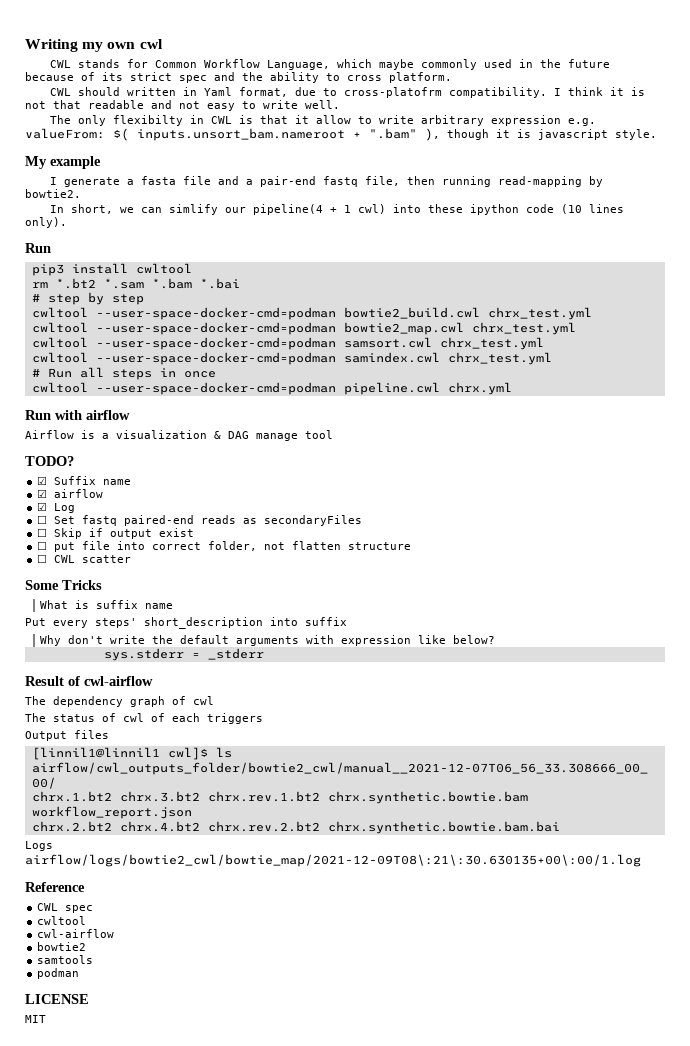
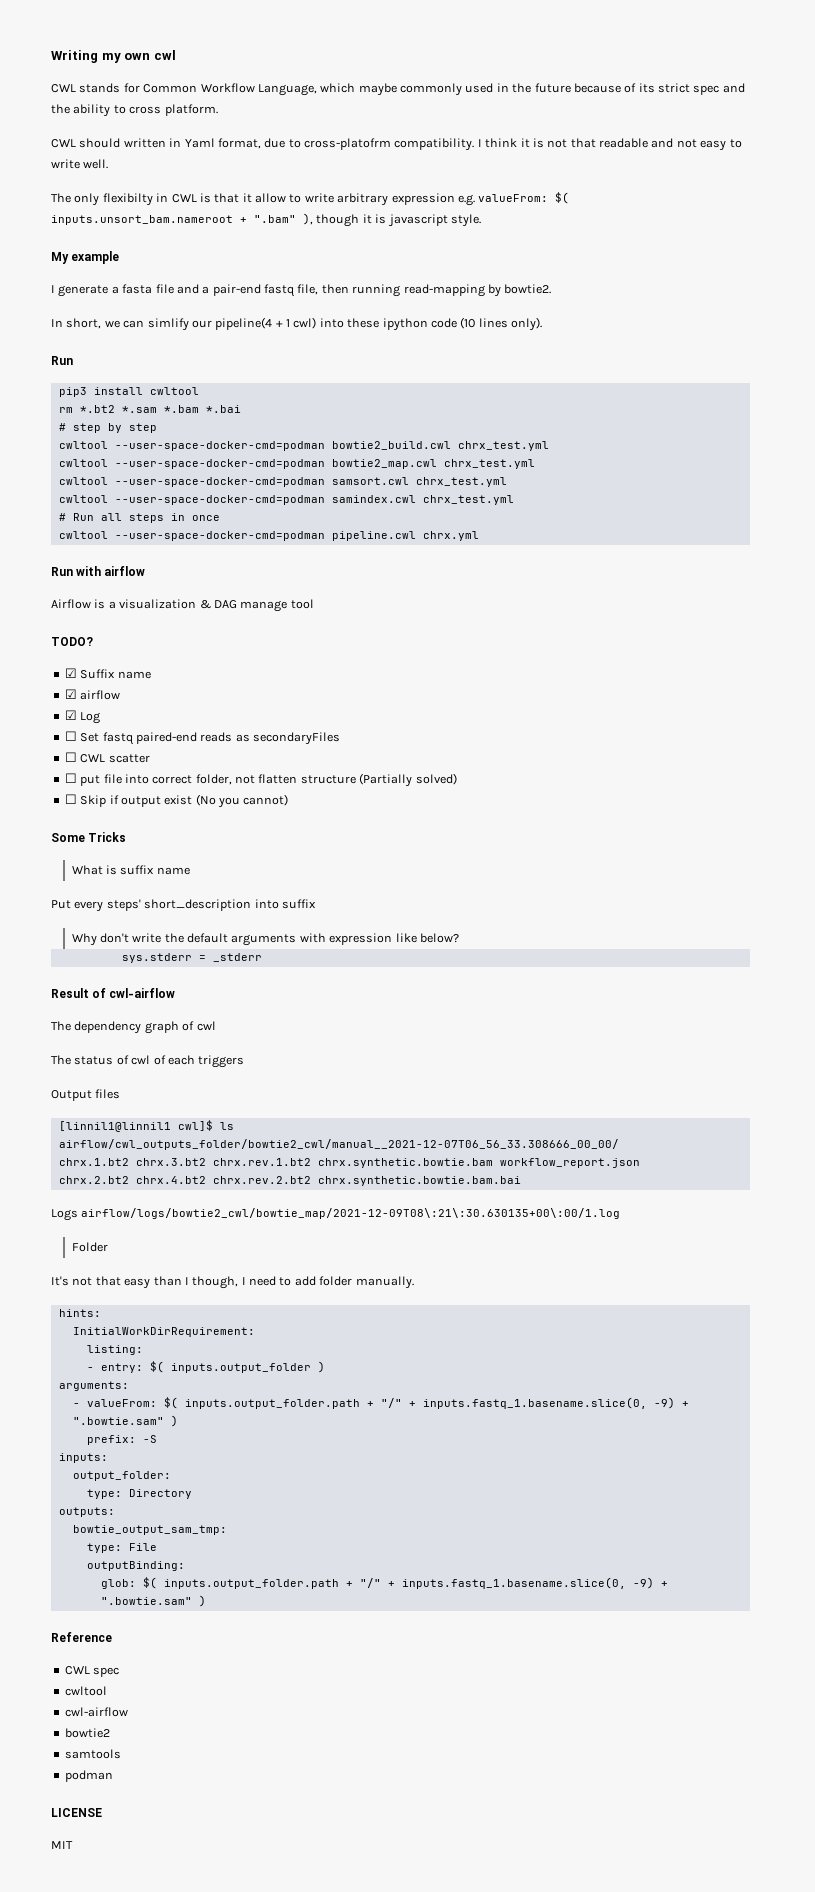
[54,528,195,539] Skip if output exist -> [80,754,150,763] CWL scatter
[37,554,132,563] // ☐ CWL scatter -> [359,773,457,787] [64,794,289,808] (Partially solved) // ☐ Skip if output exist (No you cannot)
(641, 860) none -> [71,1242,108,1252] [51,1276,414,1289] [58,1309,101,1317] [72,1327,255,1337] [86,1345,143,1355] [86,1361,325,1373] [58,1381,129,1391] [72,1397,689,1409] [72,1415,178,1427] [86,1435,157,1445] [58,1453,108,1463] [72,1471,171,1481] [86,1489,192,1499] [58,1507,115,1517] [72,1525,227,1535] [86,1543,157,1553] [86,1561,185,1571] [100,1577,668,1589] [100,1595,206,1607] // Folder // It's not that easy than I though, I need to add folder manually. // hints: // InitialWorkDirRequirement: // listing: // - entry: $( inputs.output_folder ) // arguments: // - valueFrom: $( inputs.output_folder.path + "/" + inputs.fastq_1.basename.slice(0, -9) + ".bowtie.sam" ) // prefix: -S // inputs: // output_folder: // type: Directory // outputs: // bowtie_output_sam_tmp: // type: File // outputBinding: // glob: $( inputs.output_folder.path + "/" + inputs.fastq_1.basename.slice(0, -9) + ".bowtie.sam" )

